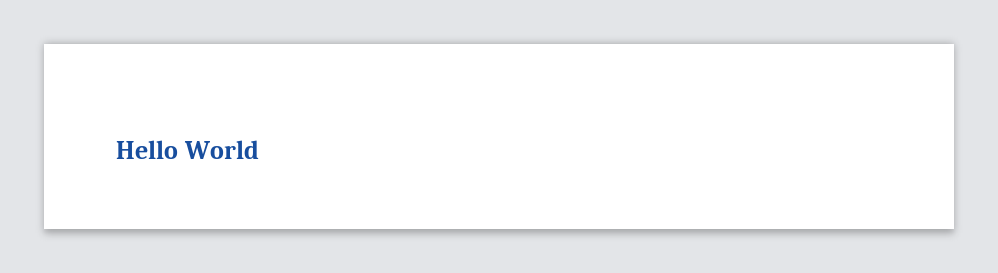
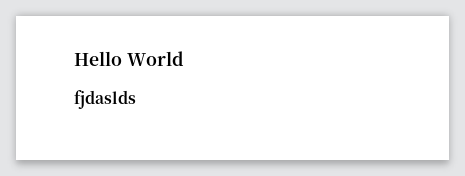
(260, 149) none -> [74,90,136,109] // fjdaslds

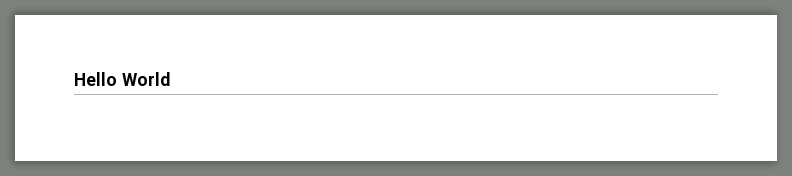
[74,90,136,109] // fjdaslds -> (170, 79) none

